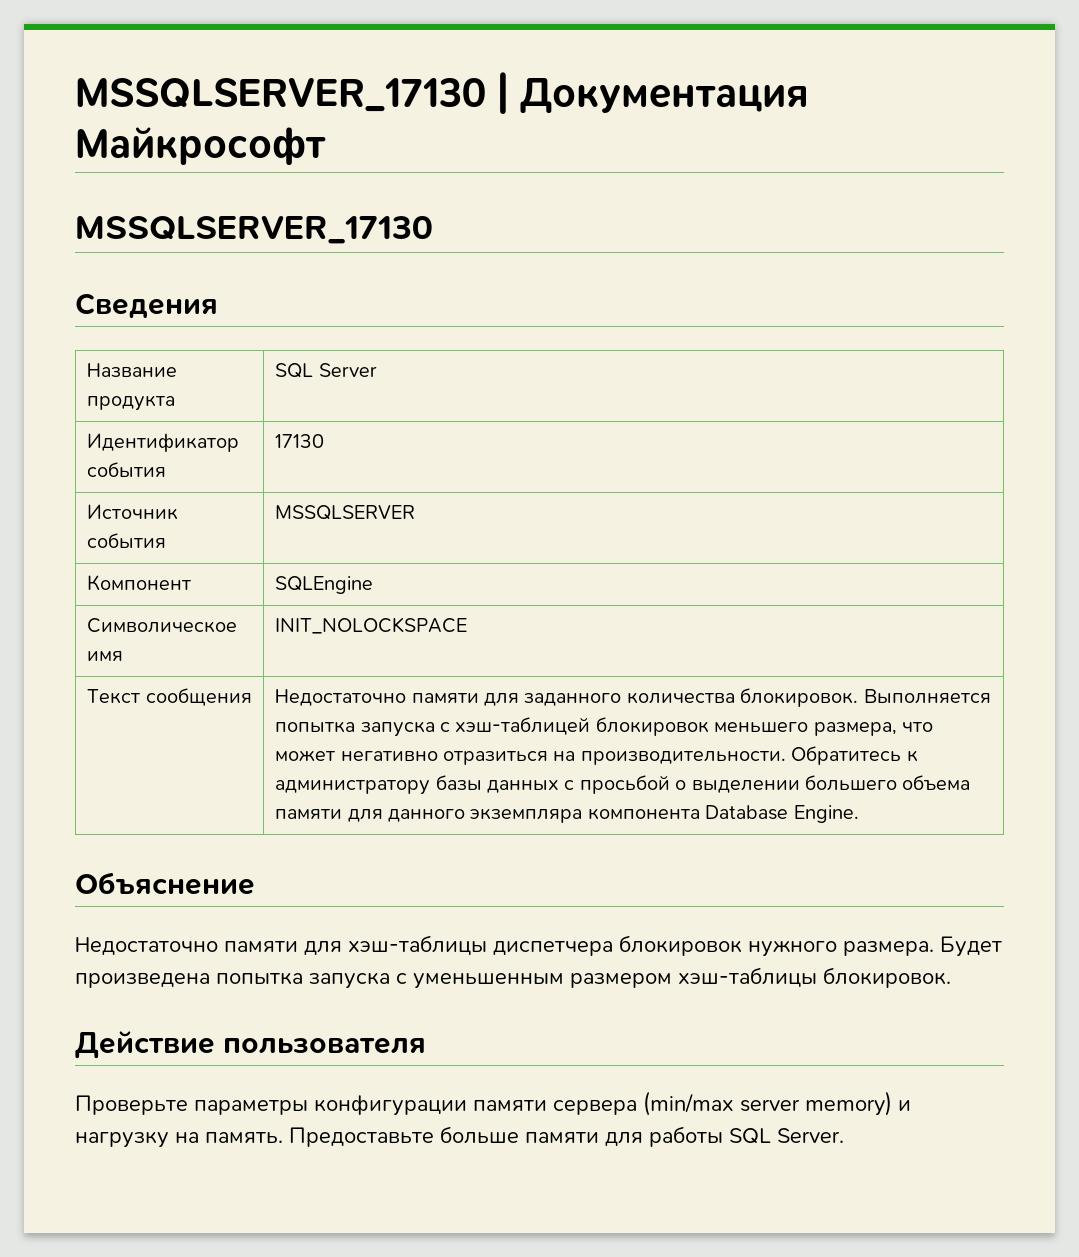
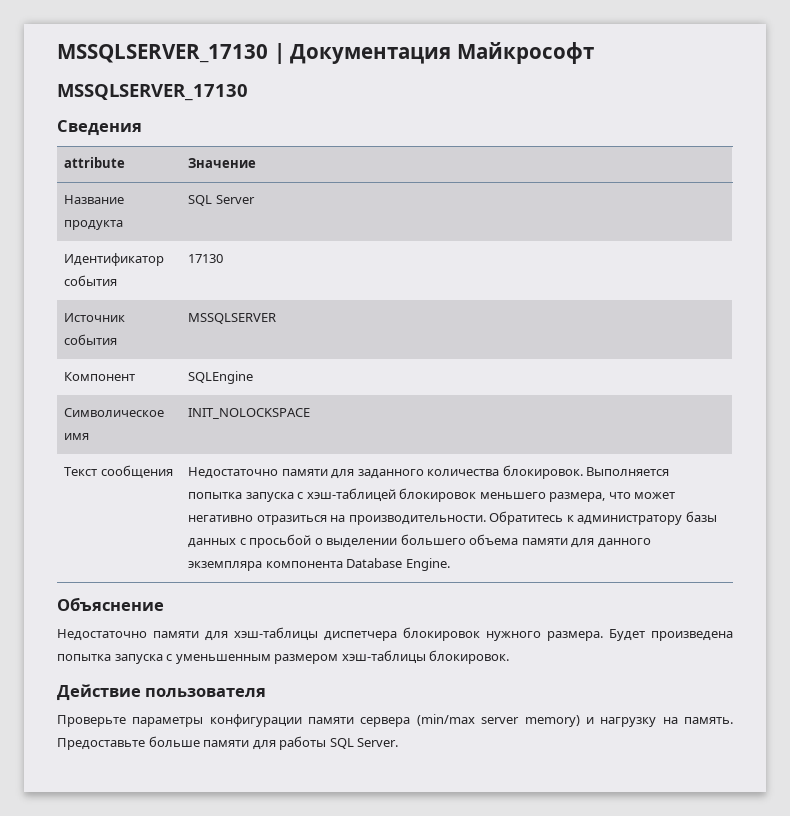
(218, 306) none -> [64,157,126,168] [188,158,257,168] // attribute | Значение

